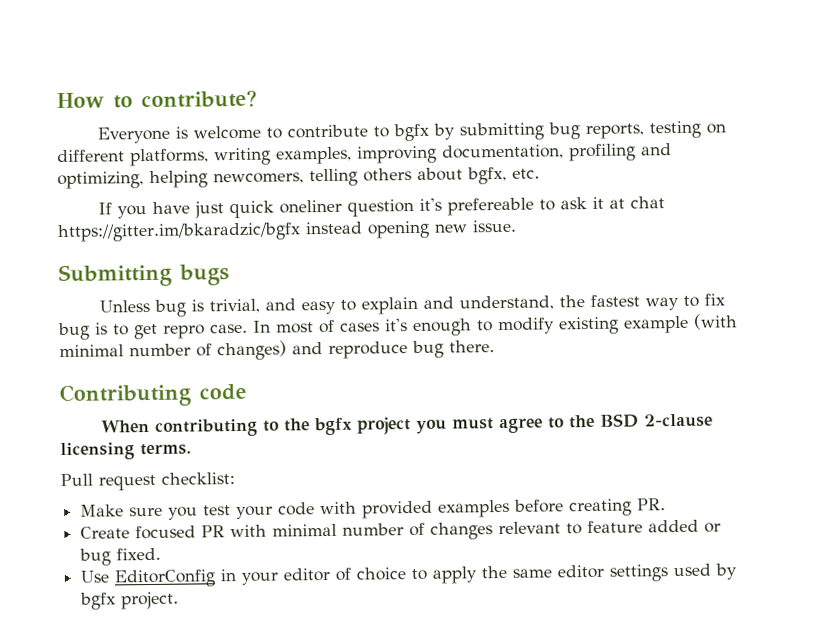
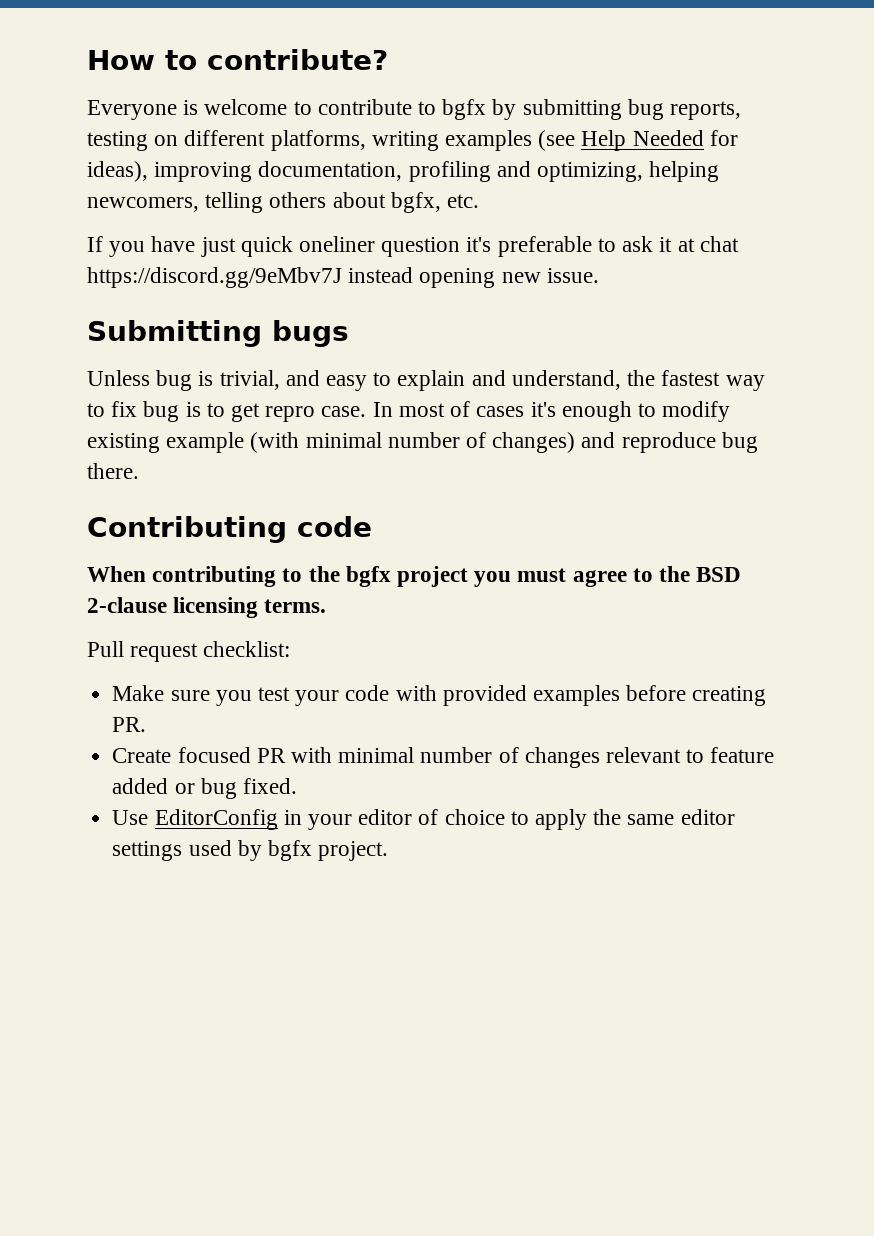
[276,146,352,165] examples, -> [445,130,738,151] [87,161,148,182] examples (see Help Needed for ideas),
[446,197,534,216] prefereable -> [497,236,592,257] preferable
[57,222,301,243] https://gitter.im/bkaradzic/bgfx -> [87,267,342,288] https://discord.gg/9eMbv7J

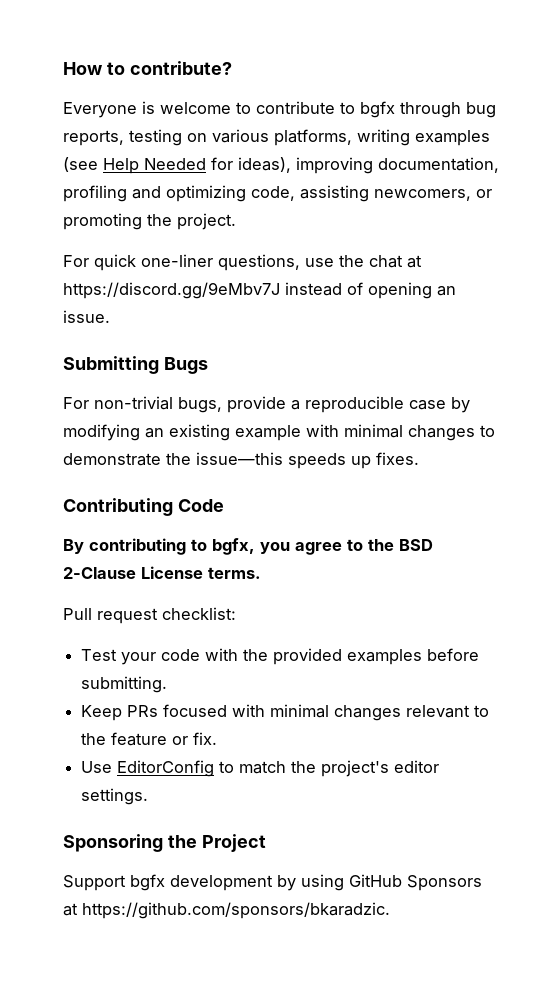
[492,99,622,120] by submitting -> [400,102,461,118] through
[184,130,266,146] different -> [212,129,269,143] various
[537,161,720,182] [87,192,480,213] [87,236,739,257] [87,267,599,288] [87,320,349,347] [87,370,765,391] [87,401,731,422] [87,432,758,453] [87,463,139,479] [87,516,372,543] [87,566,567,587] optimizing, helping newcomers, telling others about bgfx, etc. // If you have just quick oneliner question it's preferable to ask it at chat https://discord.gg/9eMbv7J instead opening new issue. // Submitting bugs // Unless bug is trivial, and easy to explain and understand, the fastest way to fix bug is to get repro case. In most of cases it's enough to modify existing example (with minimal number of changes) and reproduce bug there. // Contributing code // When contributing to the bgfx project you must -> [166,185,492,202] [63,213,236,230] [63,254,422,271] [63,282,456,299] [63,310,110,323] [63,356,208,374] [63,396,470,413] [63,424,495,441] [63,452,419,469] [63,498,224,516] [63,538,290,555] optimizing code, assisting newcomers, or promoting the project. // For quick one-liner questions, use the chat at https://discord.gg/9eMbv7J instead of opening an issue. // Submitting Bugs // For non-trivial bugs, provide a reproducible case by modifying an existing example with minimal changes to demonstrate the issue—this speeds up fixes. // Contributing Code // By contributing to bgfx, you
[87,597,259,618] 2-clause licensing -> [63,566,203,579] 2-Clause License
[112,685,290,706] Make sure you test -> [81,649,118,661] Test
(437, 693) none -> [243,649,269,661] the
[692,686,767,706] [112,717,147,732] [112,747,775,768] [112,778,297,799] [112,809,735,830] [112,840,389,861] creating PR. // Create focused PR with minimal number of changes relevant to feature added or bug fixed. // Use EditorConfig in your editor of choice to apply the same editor settings used by bgfx project. -> [81,676,168,693] [81,704,490,721] [81,732,218,746] [81,760,440,777] [81,788,149,805] [63,834,266,852] [63,874,482,891] [63,902,390,919] submitting. // Keep PRs focused with minimal changes relevant to the feature or fix. // Use EditorConfig to match the project's editor settings. // Sponsoring the Project // Support bgfx development by using GitHub Sponsors at https://github.com/sponsors/bkaradzic.

